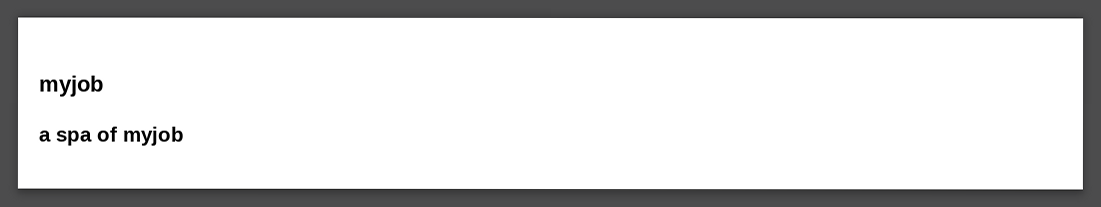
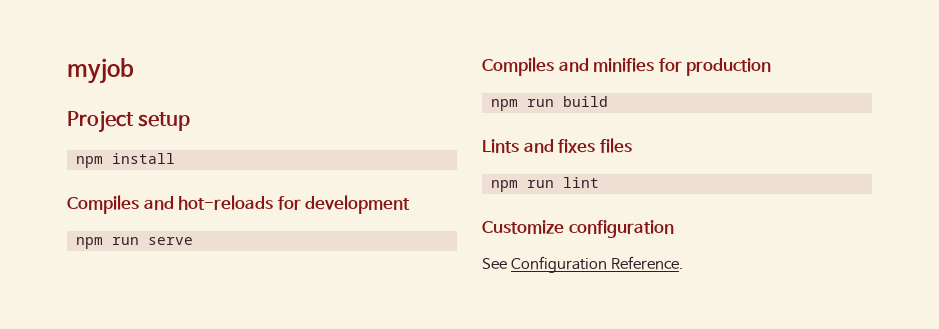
[38,126,184,146] a spa of myjob -> [67,110,191,133] [75,153,175,168] [67,195,411,214] [75,237,193,249] [482,57,772,76] [490,96,608,111] [482,138,632,153] [490,177,599,192] [482,220,674,238] [482,256,683,273] Project setup // npm install // Compiles and hot-reloads for development // npm run serve // Compiles and minifies for production // npm run build // Lints and fixes files // npm run lint // Customize configuration // See Configuration Reference.

